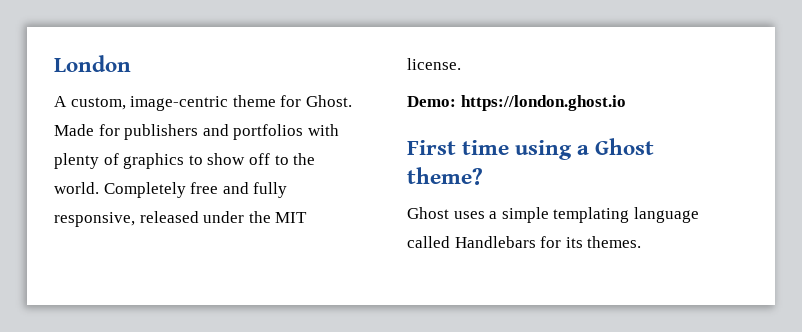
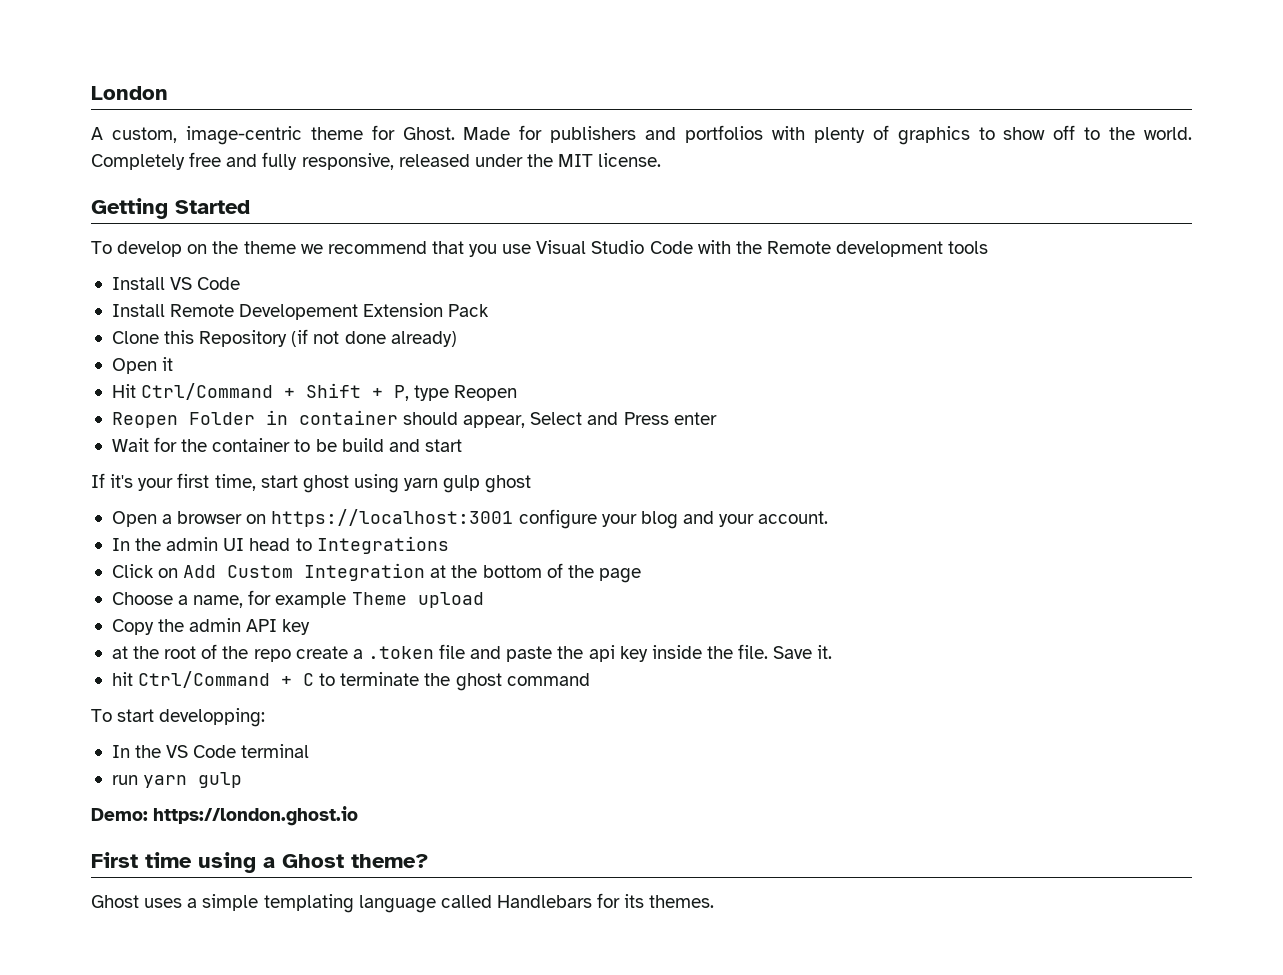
(461, 64) none -> [91,198,250,219] [91,240,989,257] [111,277,241,290] [111,303,490,320] [111,329,457,347] [111,357,174,374] [111,383,518,401] [111,410,717,428] [111,437,462,452] [91,473,532,493] [111,509,829,529] [111,536,449,554] [111,563,641,583] [111,590,484,608] [111,618,311,635] [111,644,833,662] [111,671,590,691] [91,708,266,727] [111,744,310,758] [111,772,243,788] // Getting Started // To develop on the theme we recommend that you use Visual Studio Code with the Remote development tools // Install VS Code // Install Remote Developement Extension Pack // Clone this Repository (if not done already) // Open it // Hit Ctrl/Command + Shift + P, type Reopen // Reopen Folder in container should appear, Select and Press enter // Wait for the container to be build and start // If it's your first time, start ghost using yarn gulp ghost // Open a browser on https://localhost:3001 configure your blog and your account. // In the admin UI head to Integrations // Click on Add Custom Integration at the bottom of the page // Choose a name, for example Theme upload // Copy the admin API key // at the root of the repo create a .token file and paste the api key inside the file. Save it. // hit Ctrl/Command + C to terminate the ghost command // To start developping: // In the VS Code terminal // run yarn gulp

